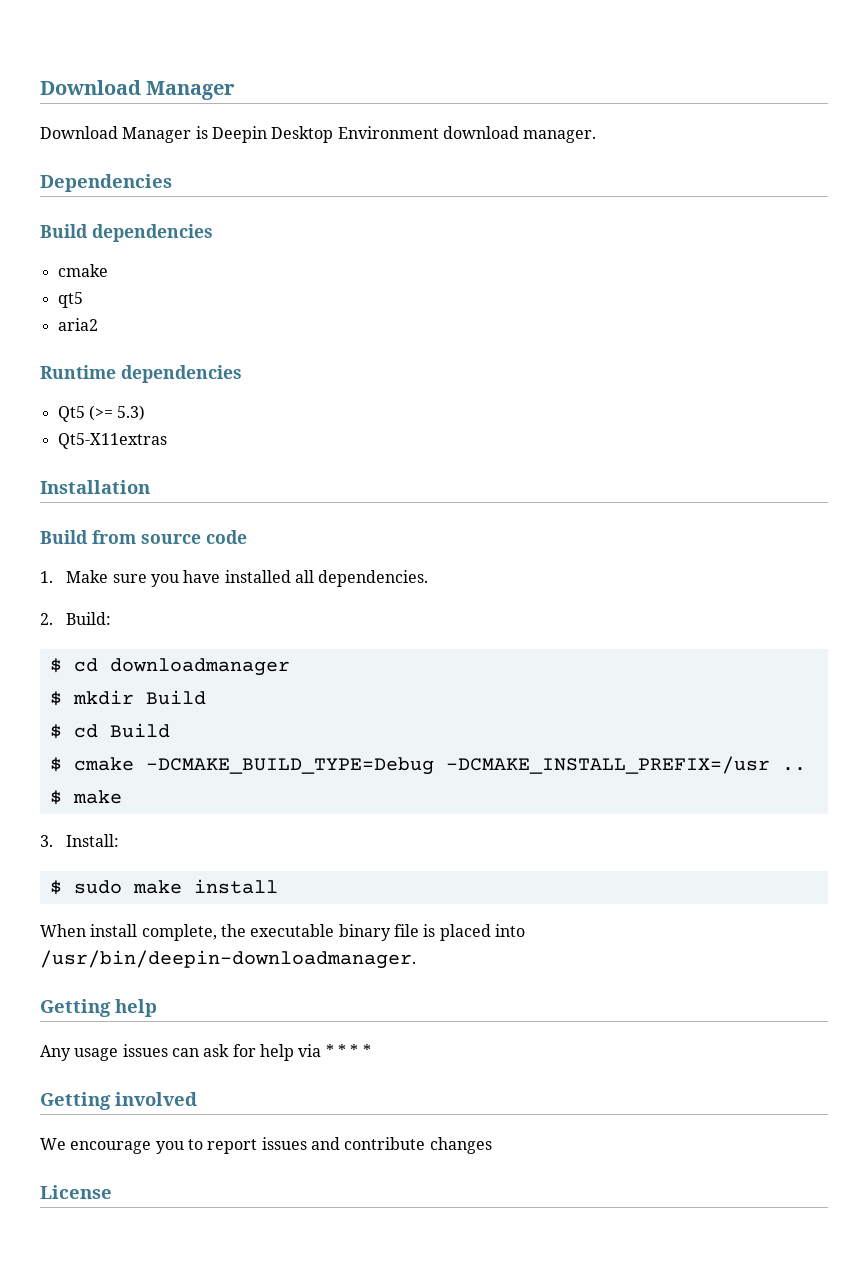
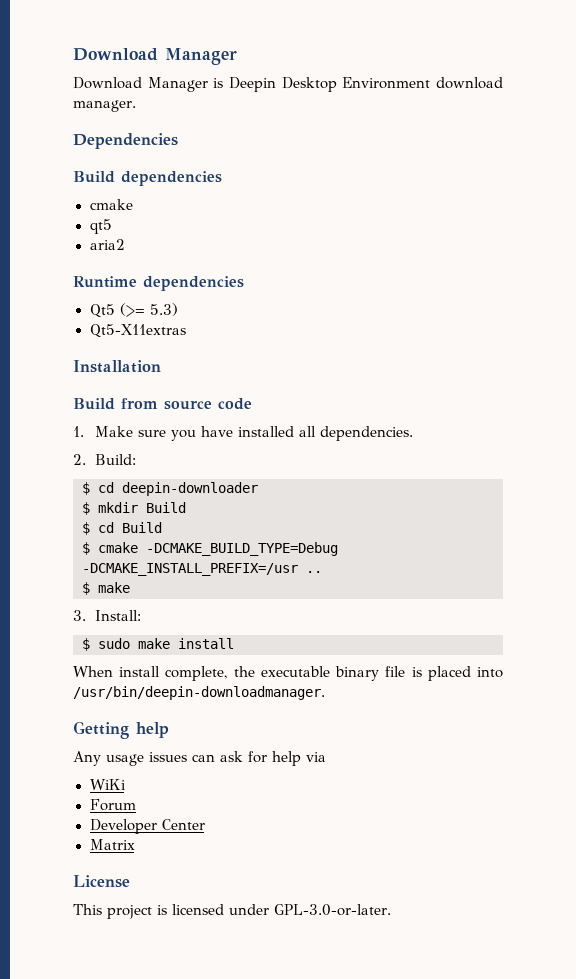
[109,658,290,676] downloadmanager -> [122,482,258,496] deepin-downloader
[325,1044,371,1057] [40,1092,197,1110] [40,1137,492,1154] [40,1185,112,1199] * * * * // Getting involved // We encourage you to report issues and contribute changes // License -> [89,779,126,790] [89,799,136,811] [89,819,205,834] [89,839,135,850] [73,875,130,888] [73,904,391,919] // WiKi // Forum // Developer Center // Matrix // License // This project is licensed under GPL-3.0-or-later.

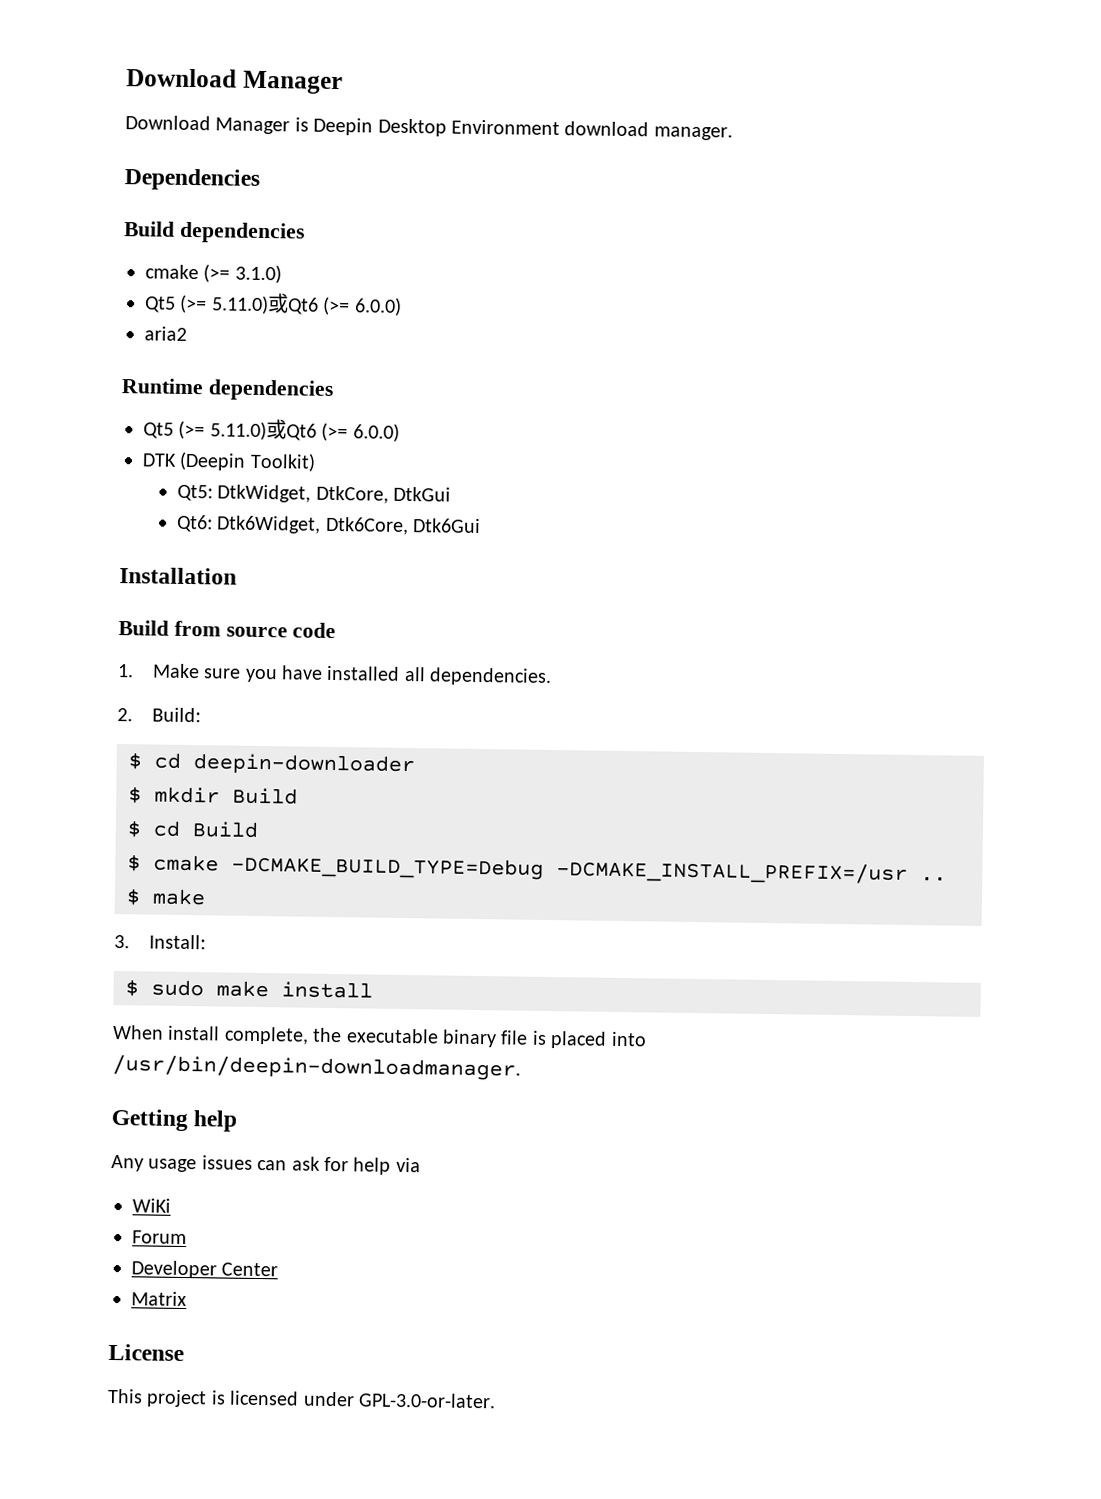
[89,219,112,234] // qt5 -> [203,264,282,284] [144,293,402,316] (>= 3.1.0) // Qt5 (>= 5.11.0)或Qt6 (>= 6.0.0)
[149,303,178,316] [89,324,186,338] 5.3) // Qt5-X11extras -> [209,419,400,442] [142,451,316,472] [176,484,451,504] [175,514,481,536] 5.11.0)或Qt6 (>= 6.0.0) // DTK (Deepin Toolkit) // Qt5: DtkWidget, DtkCore, DtkGui // Qt6: Dtk6Widget, Dtk6Core, Dtk6Gui

